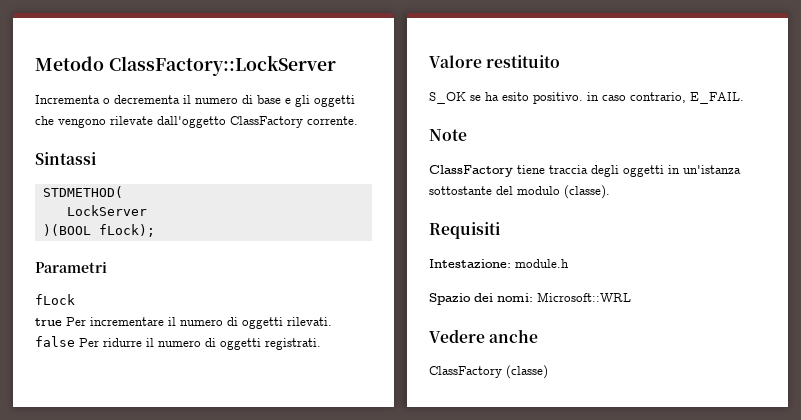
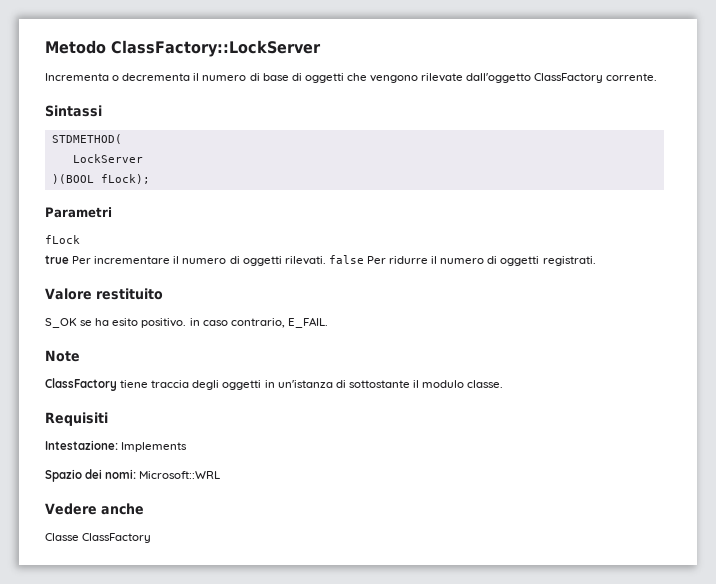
[285,95,310,107] e gli -> [291,73,302,81] di
[429,185,610,199] sottostante del modulo (classe). -> [335,380,504,388] di sottostante il modulo classe.
[515,259,569,268] module.h -> [121,442,188,452] Implements
[429,365,548,379] ClassFactory (classe) -> [45,533,152,543] Classe ClassFactory

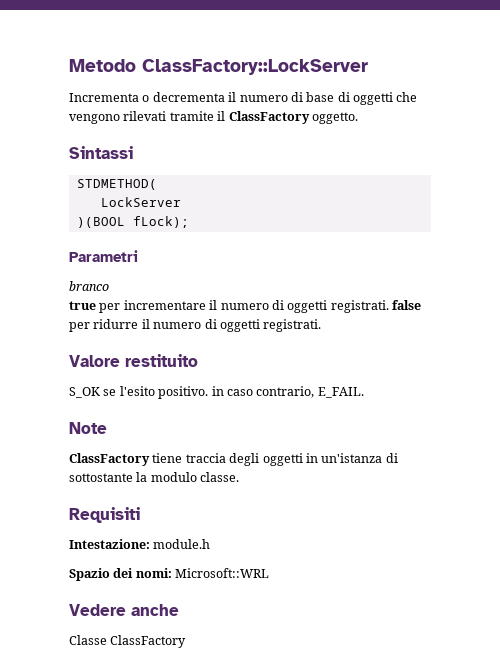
[421,73,658,83] rilevate dall'oggetto ClassFactory corrente. -> [123,111,358,124] rilevati tramite il ClassFactory oggetto.
[45,235,80,244] fLock -> [69,281,109,291] branco
[72,256,92,264] Per -> [99,303,121,313] per
[284,255,386,265] rilevati. false Per -> [330,300,421,313] [69,322,90,332] registrati. false per
[95,318,139,326] ha esito -> [119,386,155,396] l'esito
[412,380,419,388] il -> [136,472,148,482] la
[121,442,188,452] Implements -> [153,539,211,549] module.h

